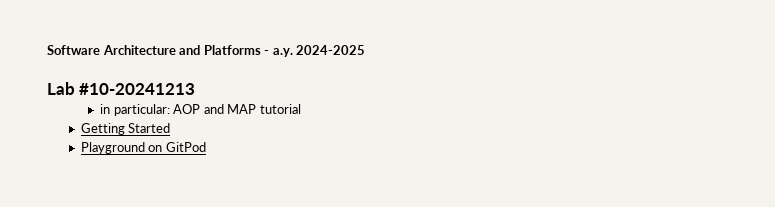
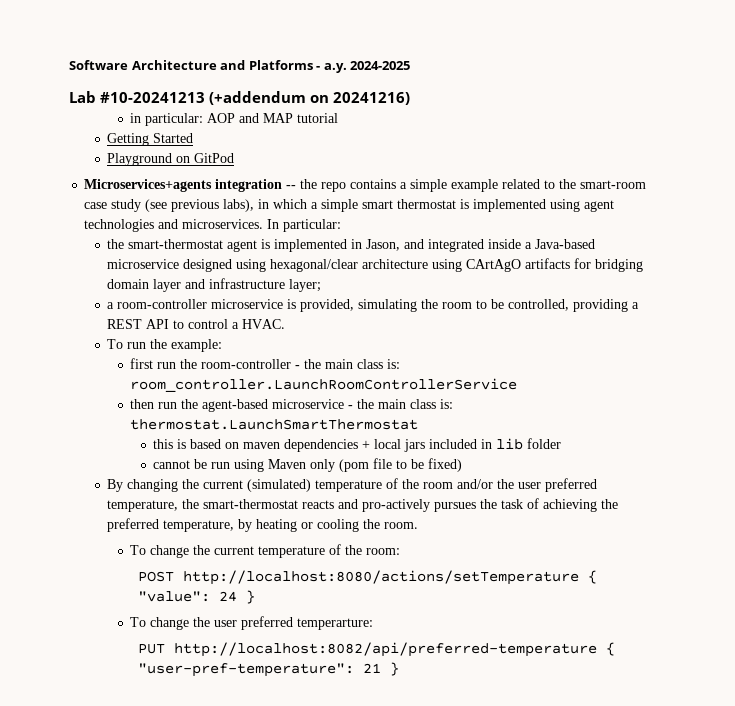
(196, 89) none -> [209,91,411,105] (+addendum on 20241216)
(206, 147) none -> [84,179,647,192] [84,199,615,212] [84,219,342,232] [107,239,596,252] [107,258,644,272] [107,278,322,292] [107,299,640,312] [107,319,286,329] [107,339,223,352] [130,358,401,369] [130,378,518,392] [130,399,454,412] [130,419,419,430] [153,438,562,452] [153,458,463,472] [107,478,598,492] [107,498,619,512] [107,518,419,532] [130,544,401,558] [137,570,597,585] [137,590,255,604] [130,616,374,630] [137,642,615,657] [137,662,399,677] // Microservices+agents integration -- the repo contains a simple example related to the smart-room case study (see previous labs), in which a simple smart thermostat is implemented using agent technologies and microservices. In particular: // the smart-thermostat agent is implemented in Jason, and integrated inside a Java-based microservice designed using hexagonal/clear architecture using CArtAgO artifacts for bridging domain layer and infrastructure layer; // a room-controller microservice is provided, simulating the room to be controlled, providing a REST API to control a HVAC. // To run the example: // first run the room-controller - the main class is: room_controller.LaunchRoomControllerService // then run the agent-based microservice - the main class is: thermostat.LaunchSmartThermostat // this is based on maven dependencies + local jars included in lib folder // cannot be run using Maven only (pom file to be fixed) // By changing the current (simulated) temperature of the room and/or the user preferred temperature, the smart-thermostat reacts and pro-actively pursues the task of achieving the preferred temperature, by heating or cooling the room. // To change the current temperature of the room: // POST http://localhost:8080/actions/setTemperature { "value": 24 } // To change the user preferred temperarture: // PUT http://localhost:8082/api/preferred-temperature { "user-pref-temperature": 21 }

